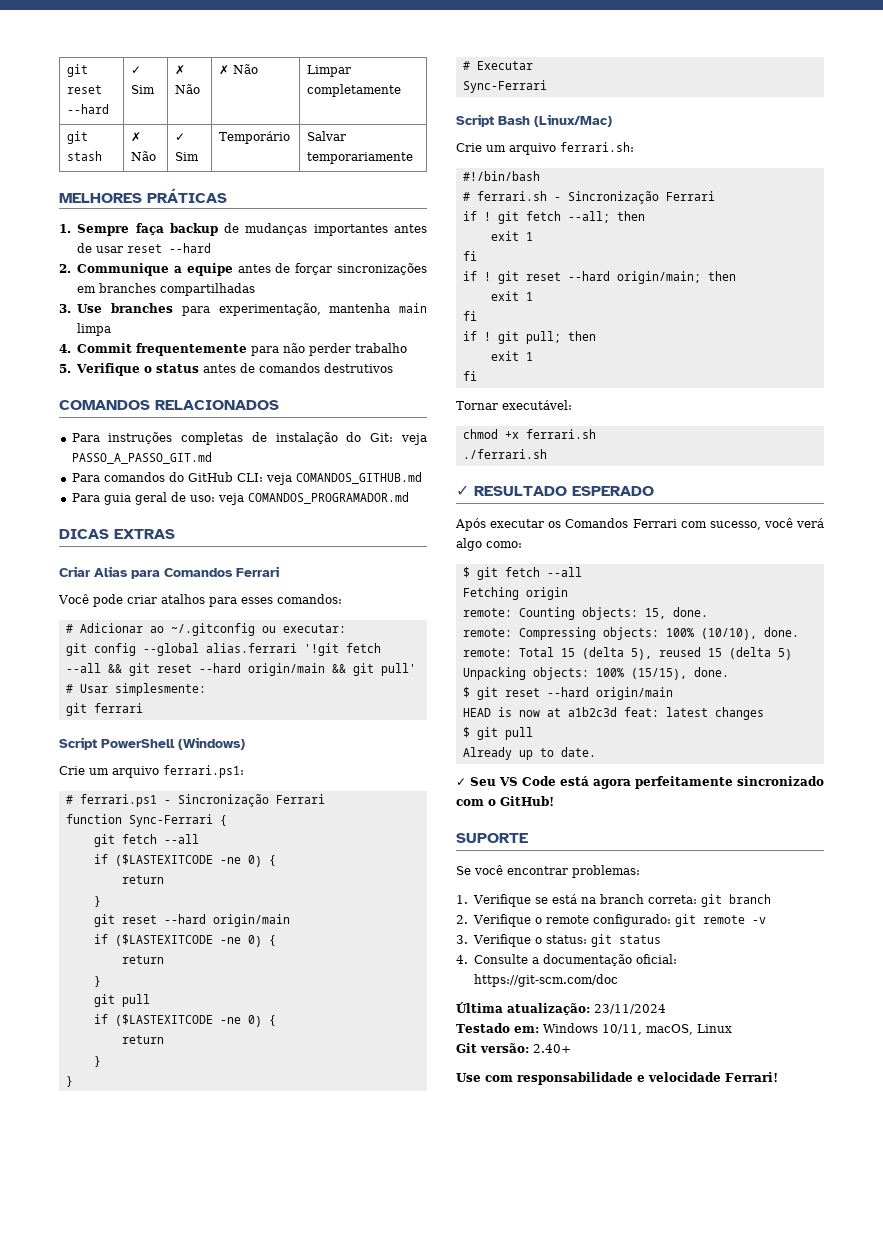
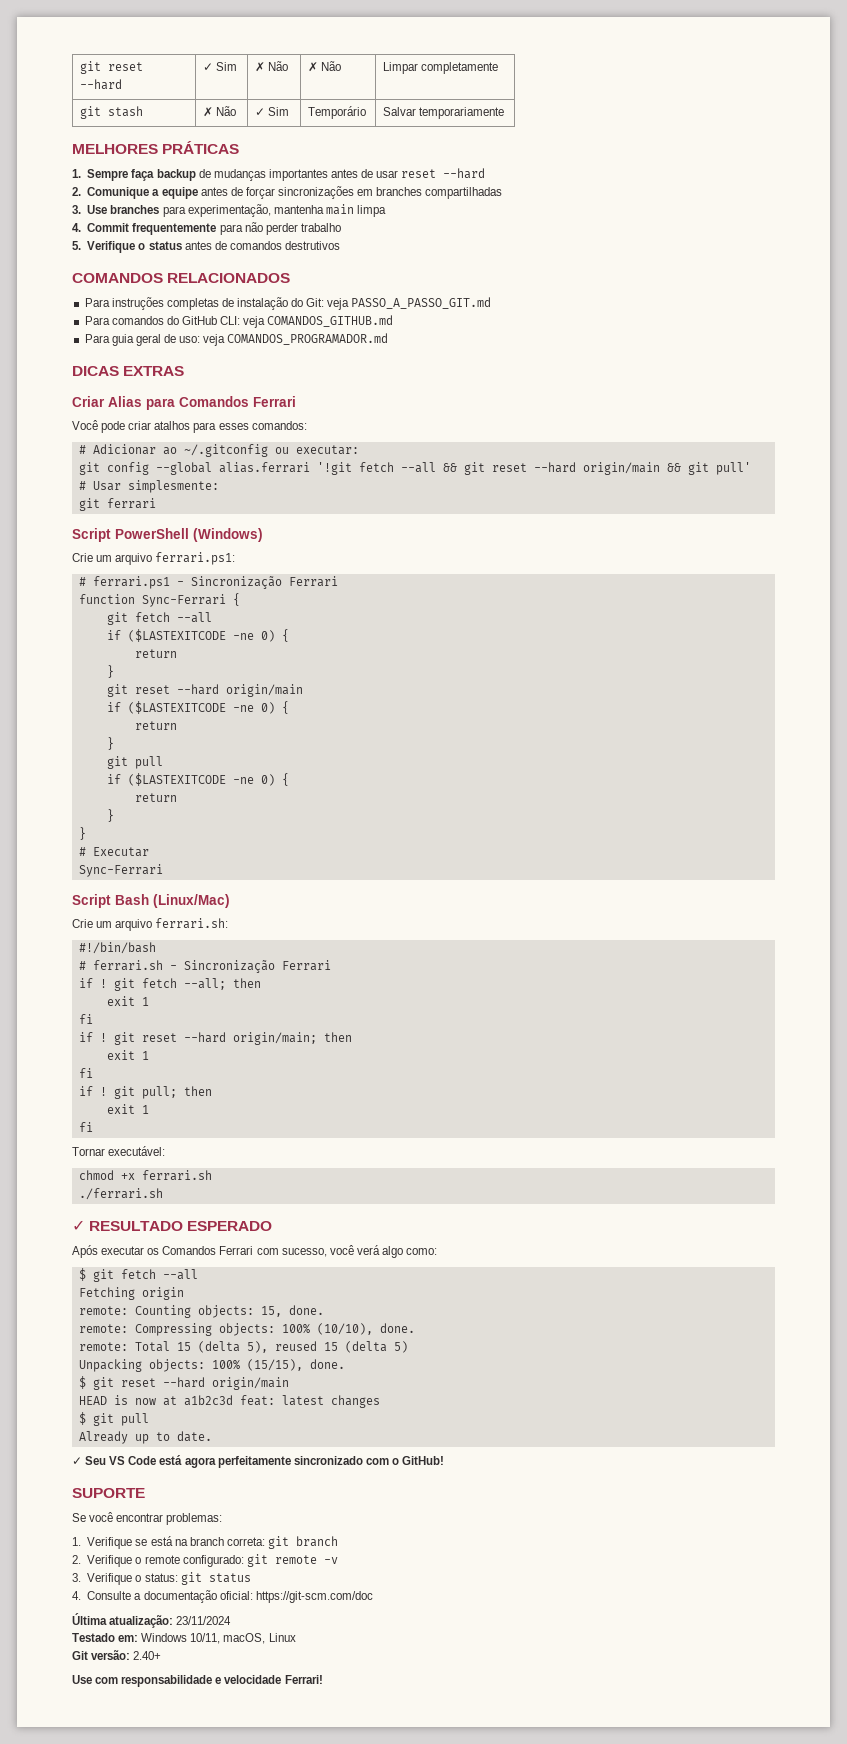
[77,263,170,276] Communique -> [87,187,150,199] Comunique

